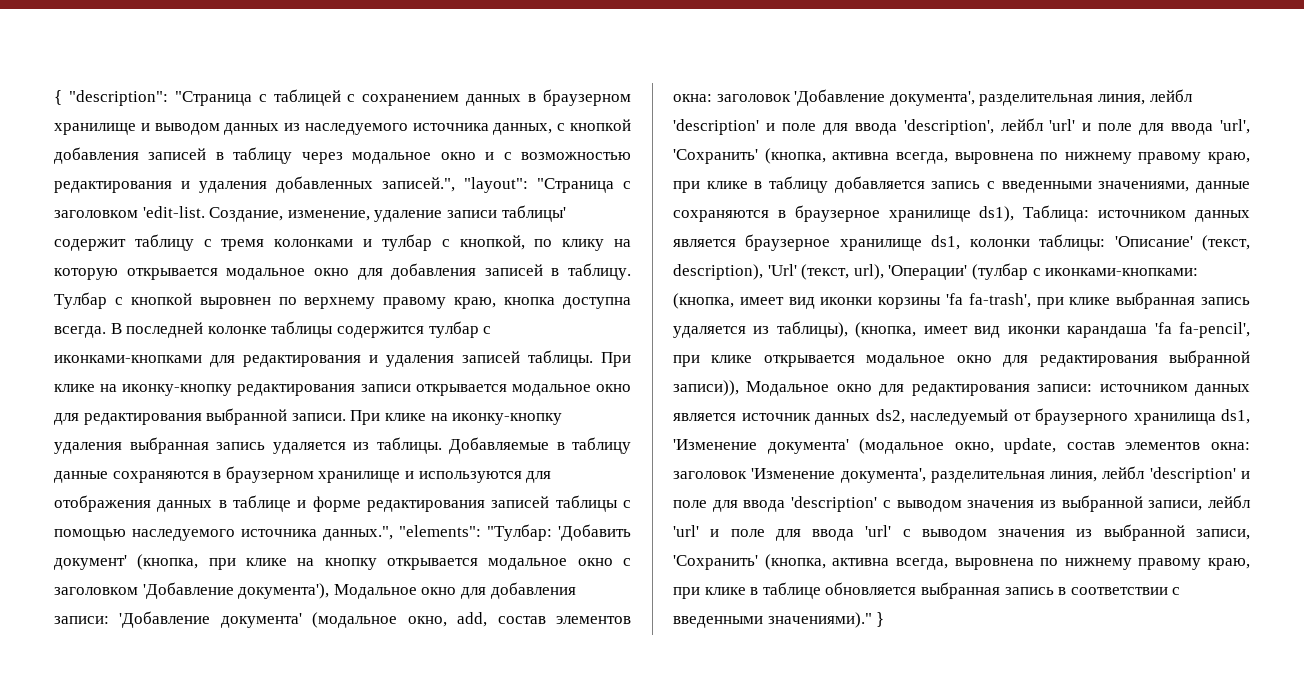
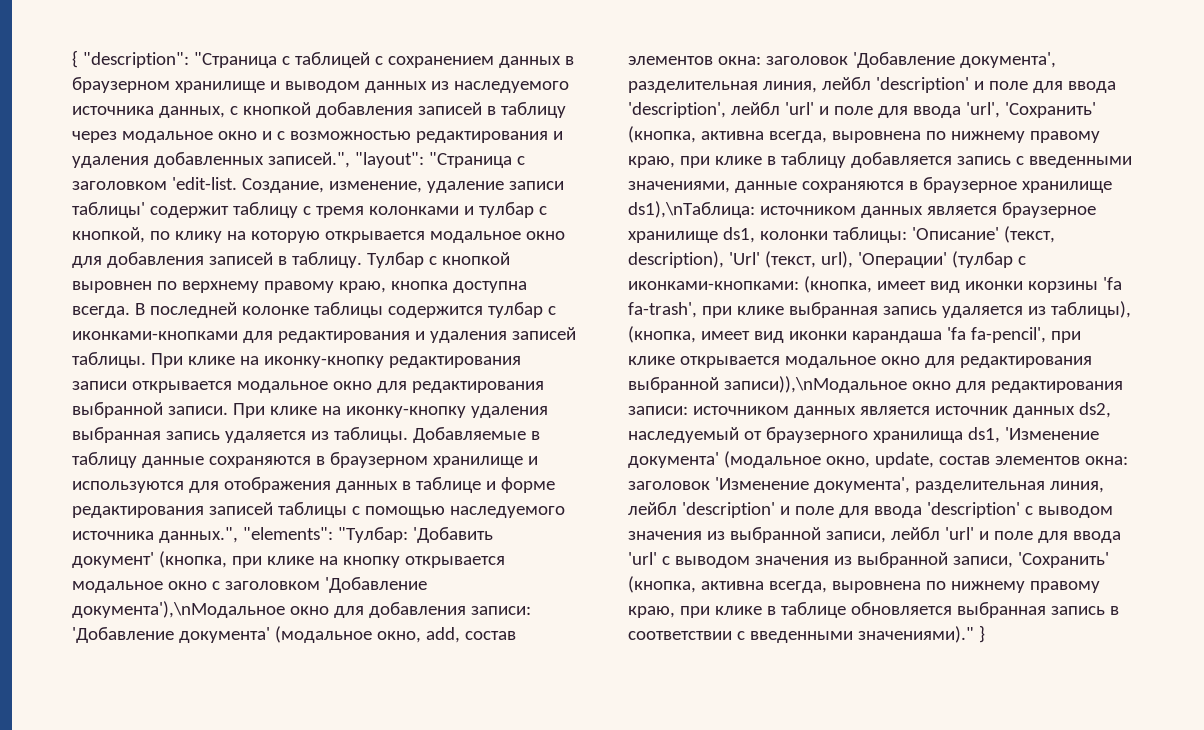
[238,583,417,599] документа'), Модальное -> [72,601,285,618] документа'),\nМодальное
[979,205,1090,222] ds1), Таблица: -> [628,201,755,218] ds1),\nТаблица:
[673,380,830,396] записи)), Модальное -> [723,376,907,393] записи)),\nМодальное

